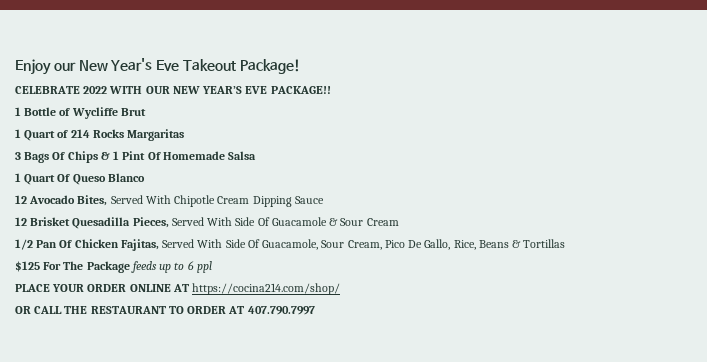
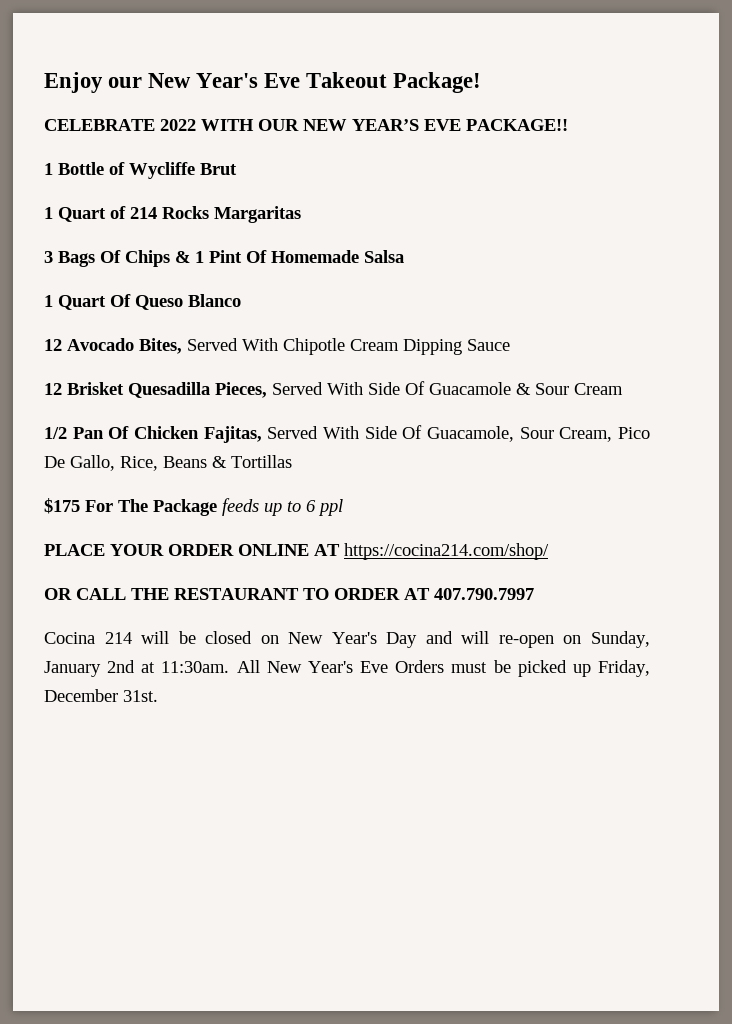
[15,261,40,272] $125 -> [44,498,80,514] $175
(315, 310) none -> [44,631,651,648] [44,660,650,677] [44,689,158,702] // Cocina 214 will be closed on New Year's Day and will re-open on Sunday, January 2nd at 11:30am. All New Year's Eve Orders must be picked up Friday, December 31st.

